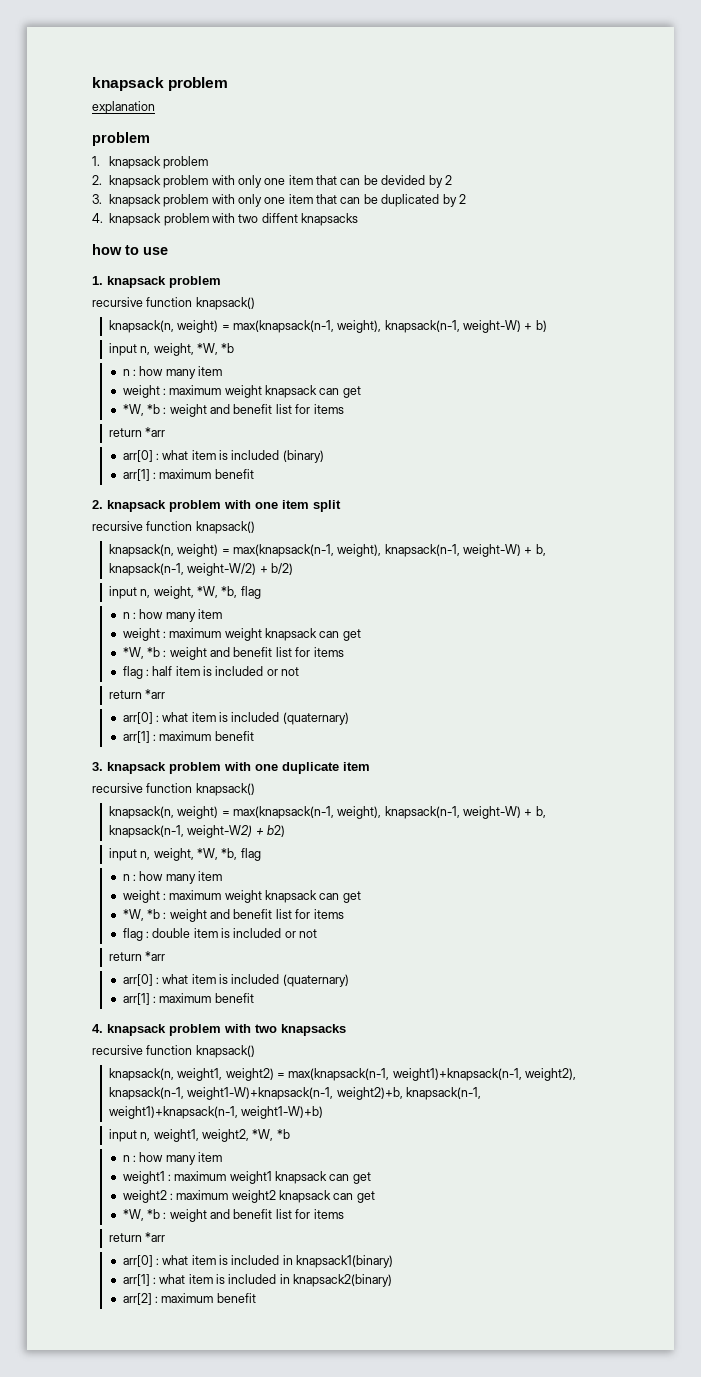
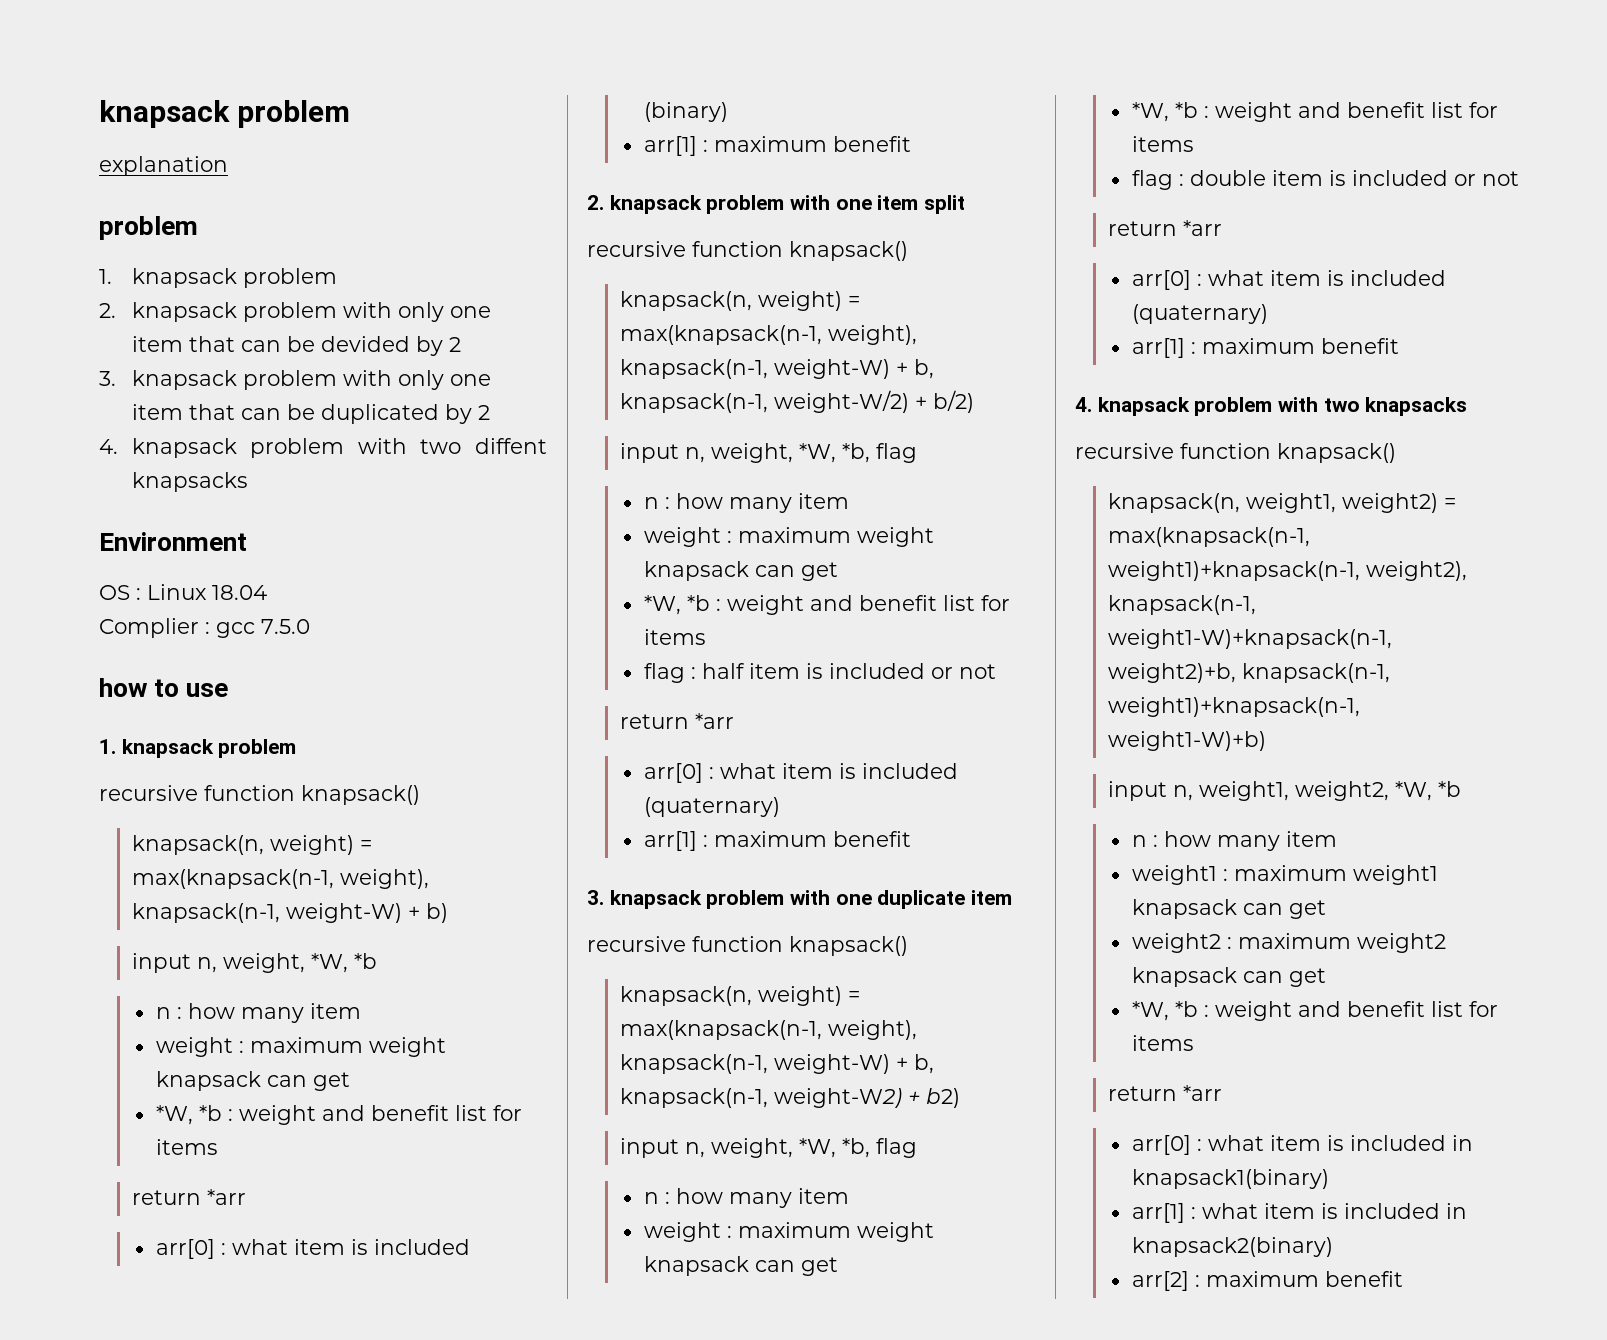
(359, 219) none -> [99,532,247,551] [99,584,267,600] [99,618,310,638] // Environment // OS : Linux 18.04 // Complier : gcc 7.5.0

